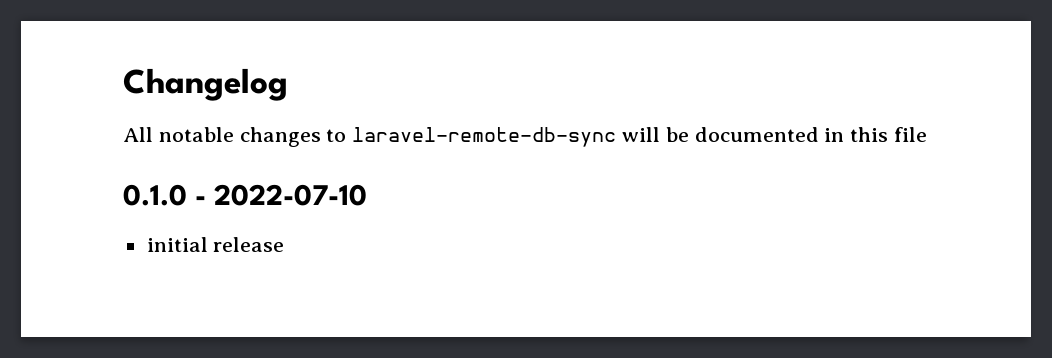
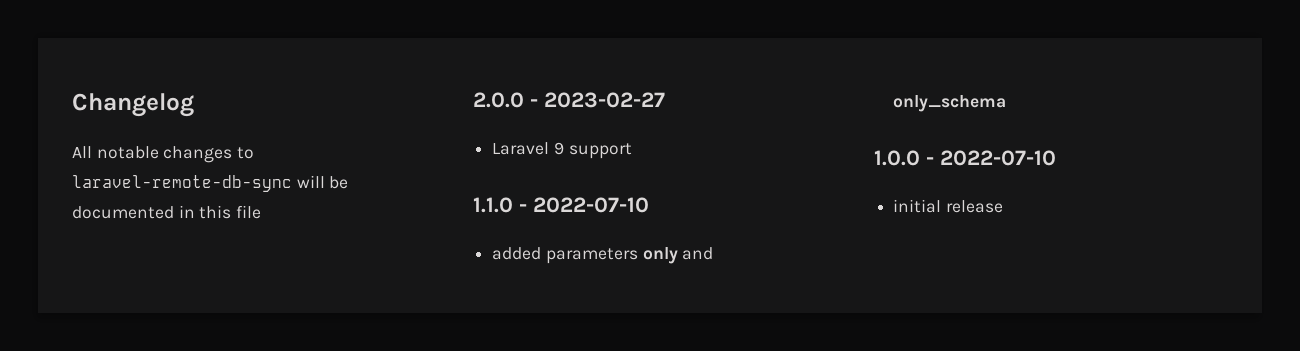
[123,184,187,206] 0.1.0 -> [473,92,665,108] [492,142,632,159] [473,197,649,213] [492,247,714,264] [893,95,1007,112] [874,150,920,166] 2.0.0 - 2023-02-27 // Laravel 9 support // 1.1.0 - 2022-07-10 // added parameters only and only_schema // 1.0.0

